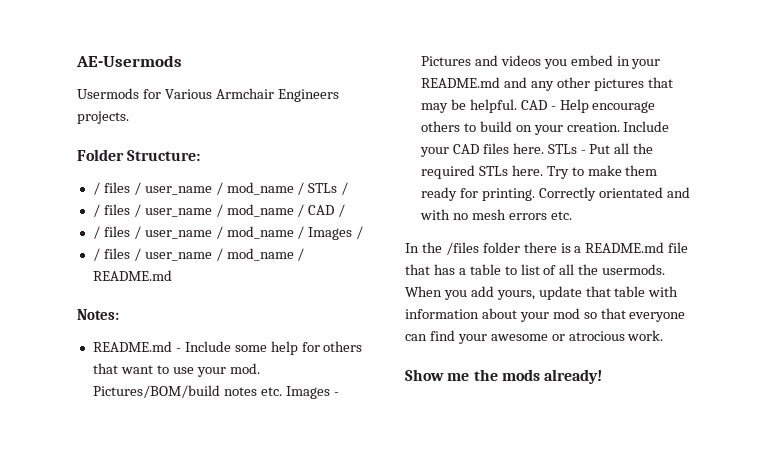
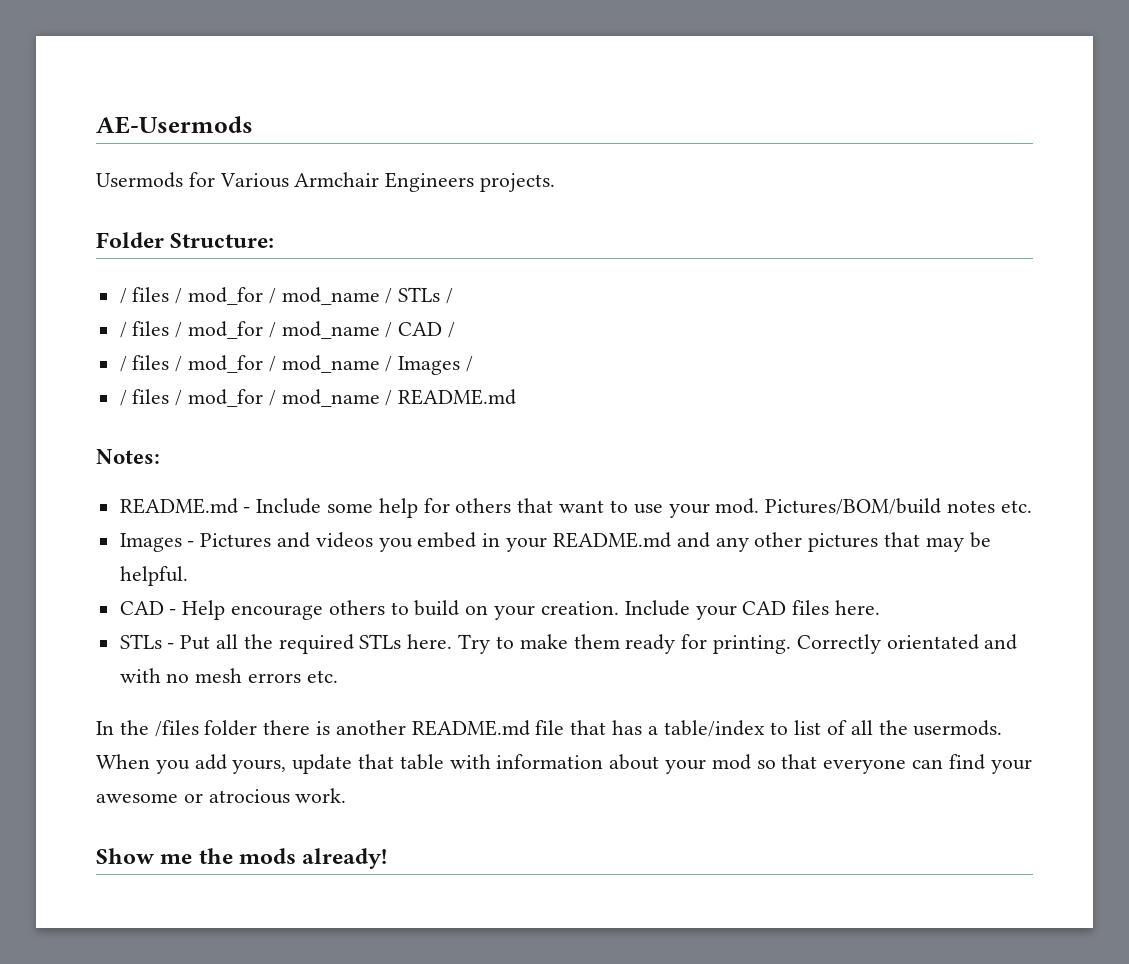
[144,186,212,195] user_name -> [188,287,264,305] mod_for
[144,208,212,217] user_name -> [188,321,264,339] mod_for
[144,230,212,239] user_name -> [188,355,264,373] mod_for
[144,252,212,261] user_name -> [188,389,264,407] mod_for
(282, 391) none -> (1032, 506) //
(517, 106) none -> (188, 576) //
(544, 148) none -> (880, 607) //
[574,246,582,253] a -> [335,720,406,735] another
[469,264,501,275] table -> [663,720,765,737] table/index

